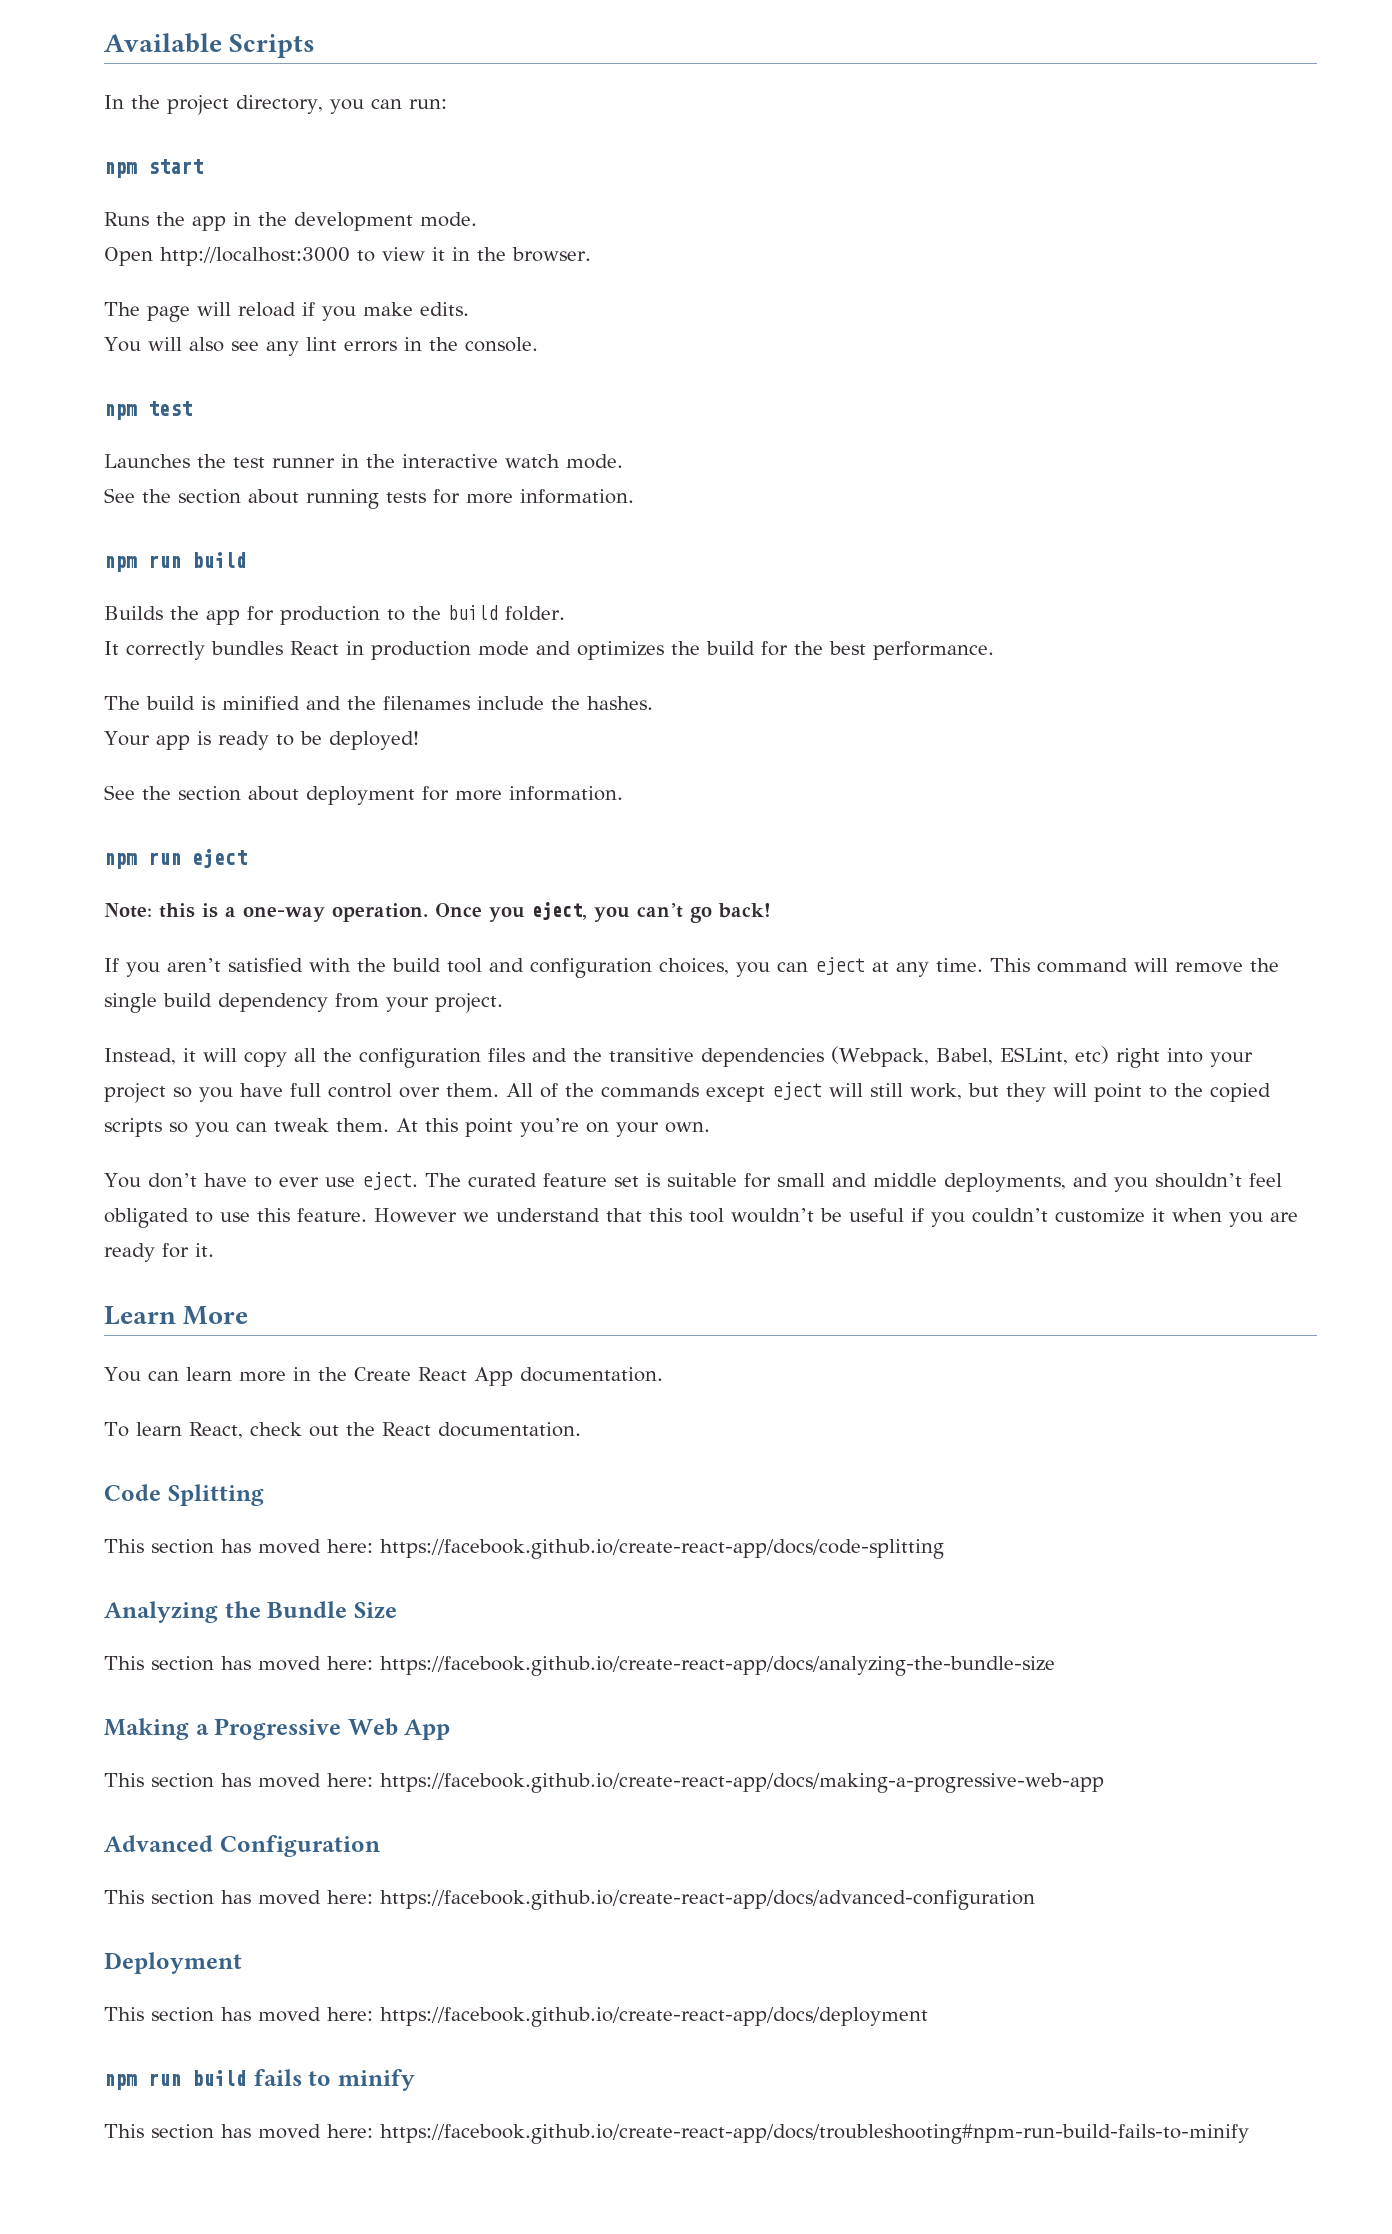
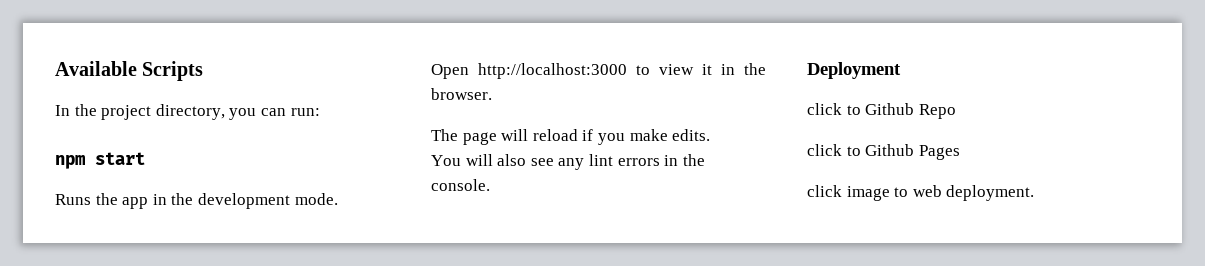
[104,401,192,420] [104,454,623,469] [104,488,634,509] [104,552,247,572] [104,605,565,625] [104,641,994,660] [104,696,653,710] [104,731,419,750] [104,785,623,805] [104,849,247,869] [104,902,771,923] [104,957,1279,978] [104,993,503,1013] [104,1046,1253,1068] [104,1082,1271,1103] [104,1118,710,1137] [104,1172,1282,1192] [104,1208,1298,1228] [104,1243,214,1262] [104,1306,249,1325] [104,1367,663,1386] [104,1422,581,1439] [104,1484,264,1506] [104,1539,944,1559] [104,1601,397,1623] [104,1656,1055,1676] [104,1718,451,1740] [104,1773,1104,1793] [104,1835,380,1857] [104,1890,1035,1910] [104,1952,242,1974] [104,2007,928,2027] [104,2069,415,2091] [104,2124,1249,2144] npm test // Launches the test runner in the interactive watch mode. // See the section about running tests for more information. // npm run build // Builds the app for production to the build folder. // It correctly bundles React in production mode and optimizes the build for the best performance. // The build is minified and the filenames include the hashes. // Your app is ready to be deployed! // See the section about deployment for more information. // npm run eject // Note: this is a one-way operation. Once you eject, you can’t go back! // If you aren’t satisfied with the build tool and configuration choices, you can eject at any time. This command will remove the single build dependency from your project. // Instead, it will copy all the configuration files and the transitive dependencies (Webpack, Babel, ESLint, etc) right into your project so you have full control over them. All of the commands except eject will still work, but they will point to the copied scripts so you can tweak them. At this point you’re on your own. // You don’t have to ever use eject. The curated feature set is suitable for small and middle deployments, and you shouldn’t feel obligated to use this feature. However we understand that this tool wouldn’t be useful if you couldn’t customize it when you are ready for it. // Learn More // You can learn more in the Create React App documentation. // To learn React, check out the React documentation. // Code Splitting // This section has moved here: https://facebook.github.io/create-react-app/docs/code-splitting // Analyzing the Bundle Size // This section has moved here: https://facebook.github.io/create-react-app/docs/analyzing-the-bundle-size // Making a Progressive Web App // This section has moved here: https://facebook.github.io/create-react-app/docs/making-a-progressive-web-app // Advanced Configuration // This section has moved here: https://facebook.github.io/create-react-app/docs/advanced-configuration // Deployment // This section has moved here: https://facebook.github.io/create-react-app/docs/deployment // npm run build fails to minify // This section has moved here: https://facebook.github.io/create-react-app/docs/troubleshooting#npm-run-build-fails-to-minify -> [807,62,901,79] [807,103,956,119] [807,144,960,160] [807,185,1035,201] Deployment // click to Github Repo // click to Github Pages // click image to web deployment.

